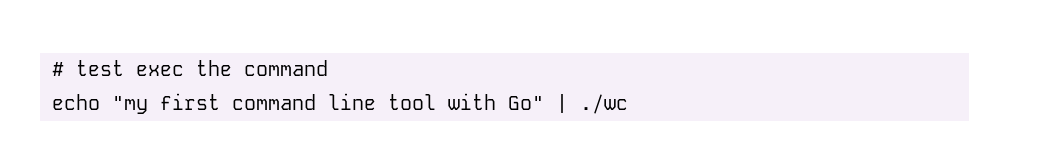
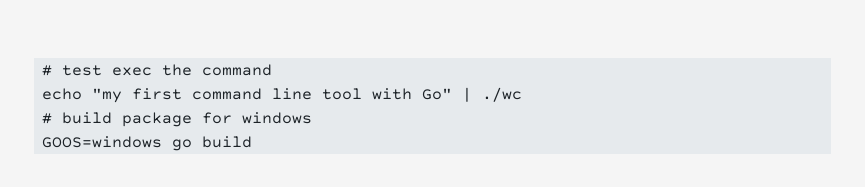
(628, 104) none -> [42,112,313,127] [42,136,253,151] // # build package for windows // GOOS=windows go build

